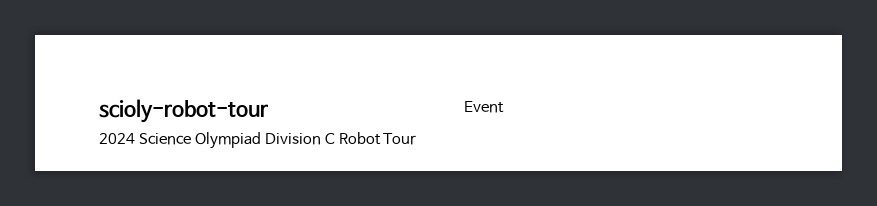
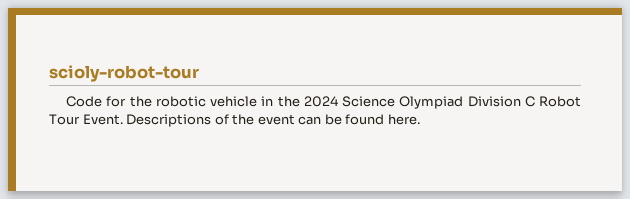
(268, 111) none -> [66,96,300,107] Code for the robotic vehicle in the
[464,101,504,113] Event -> [82,114,420,127] Event. Descriptions of the event can be found here.

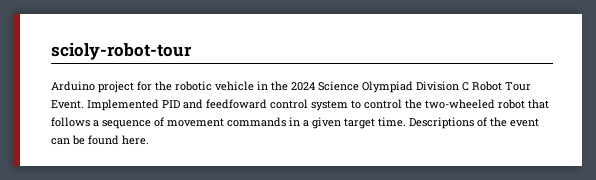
[66,96,103,107] Code -> [51,81,134,93] Arduino project
(123, 119) none -> [87,99,549,111] [51,117,406,129] Implemented PID and feedfoward control system to control the two-wheeled robot that follows a sequence of movement commands in a given target time.

